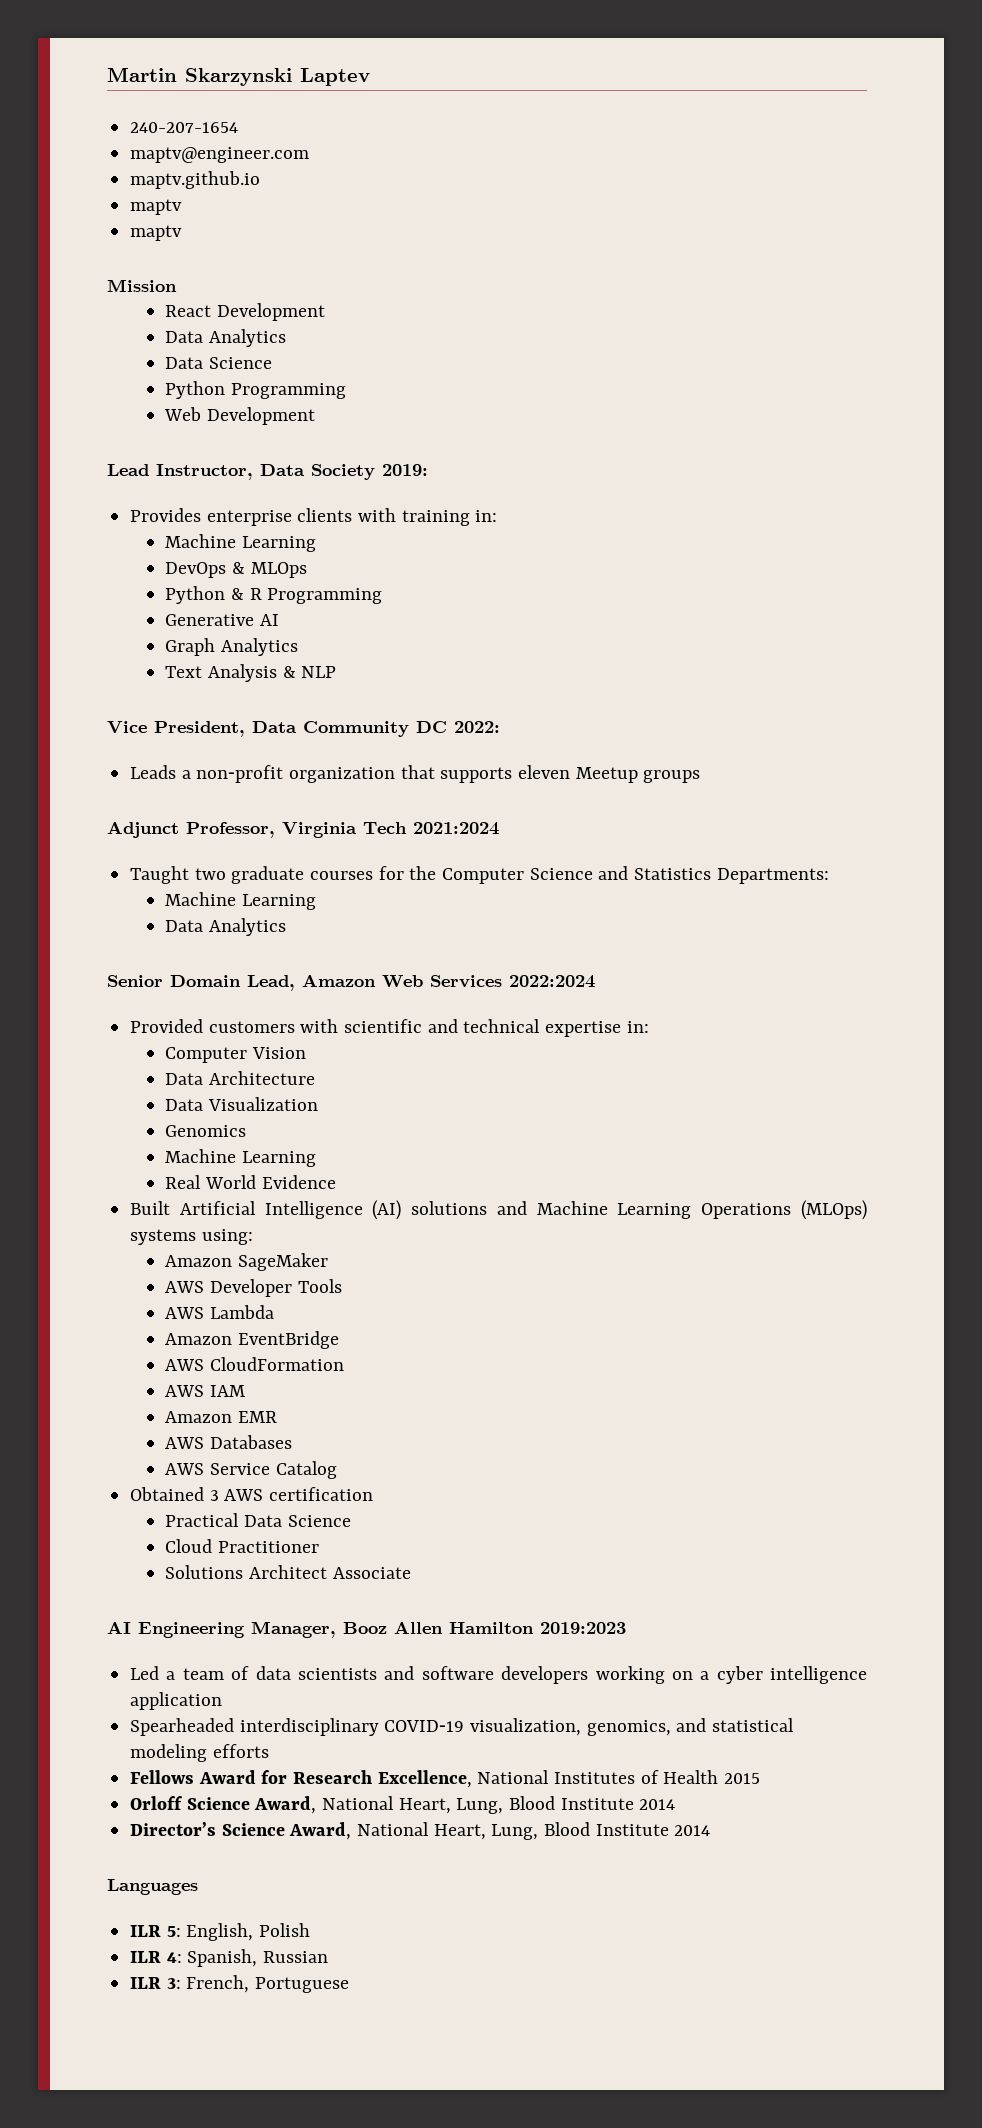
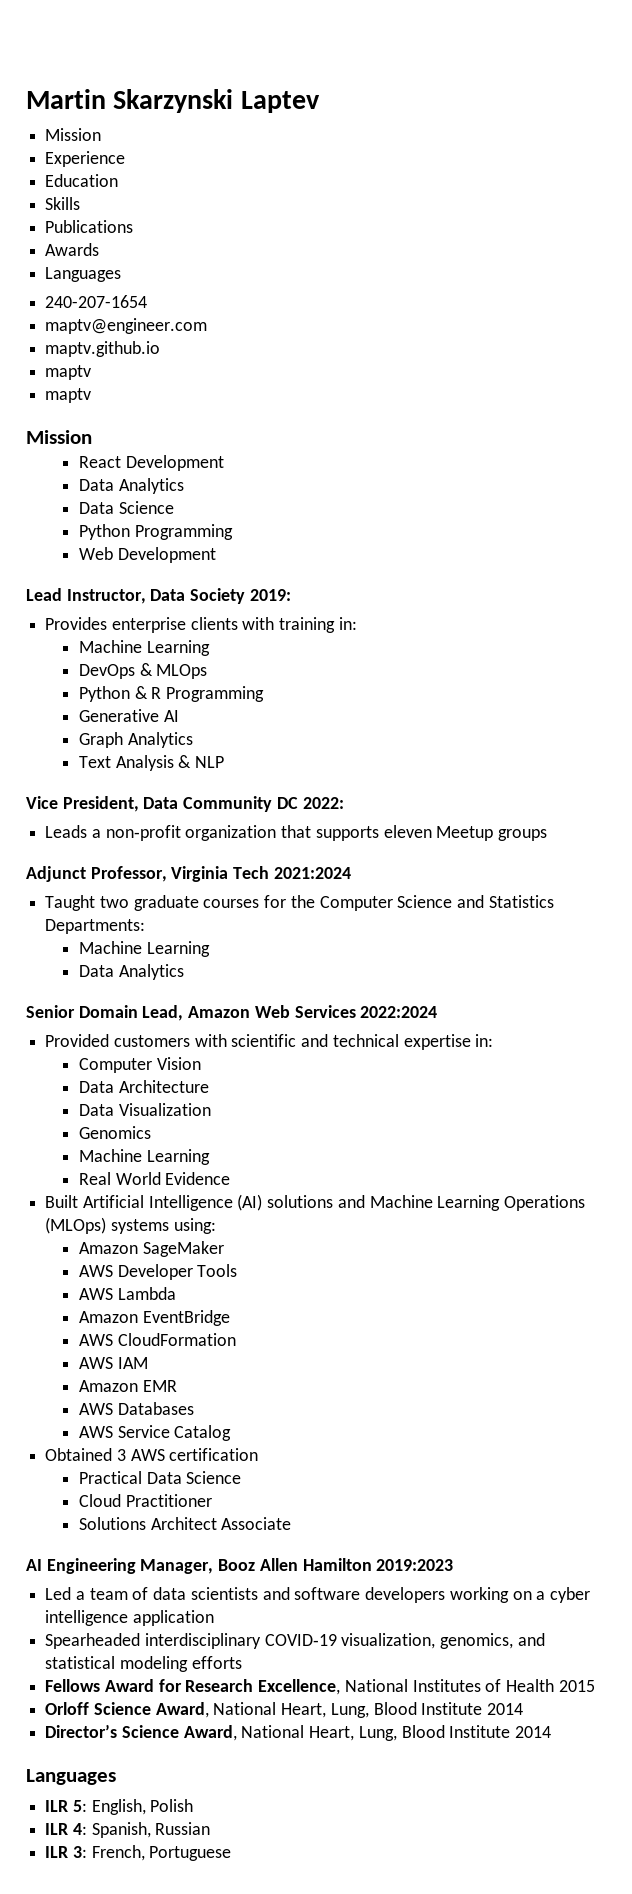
(370, 77) none -> [45,128,102,141] [45,151,126,167] [45,174,119,187] [45,197,81,210] [45,220,134,233] [45,243,100,256] [45,267,122,282] // Mission // Experience // Education // Skills // Publications // Awards // Languages

